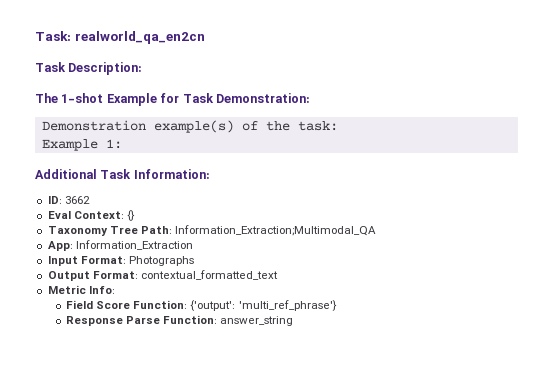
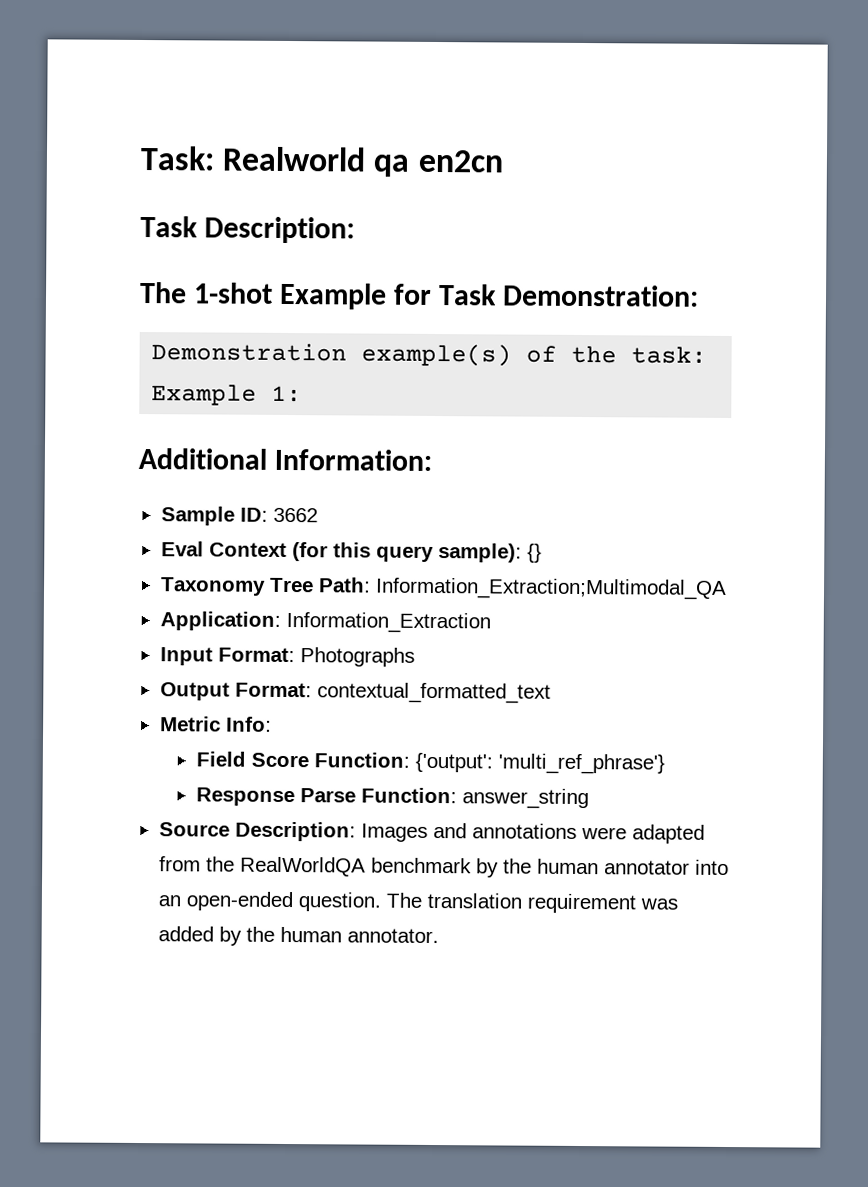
[74,31,205,44] realworld_qa_en2cn -> [222,146,504,177] Realworld qa en2cn
[100,169,132,179] Task -> (267, 458) none
(210, 174) none -> [160,506,235,526] Sample
[73,211,124,219] Context: -> [208,542,522,563] Context (for this query sample):
[47,241,73,251] App: -> [159,611,281,631] Application:
(294, 321) none -> [158,821,705,844] [158,856,729,878] [157,891,678,914] [157,926,439,946] // Source Description: Images and annotations were adapted from the RealWorldQA benchmark by the human annotator into an open-ended question. The translation requirement was added by the human annotator.

